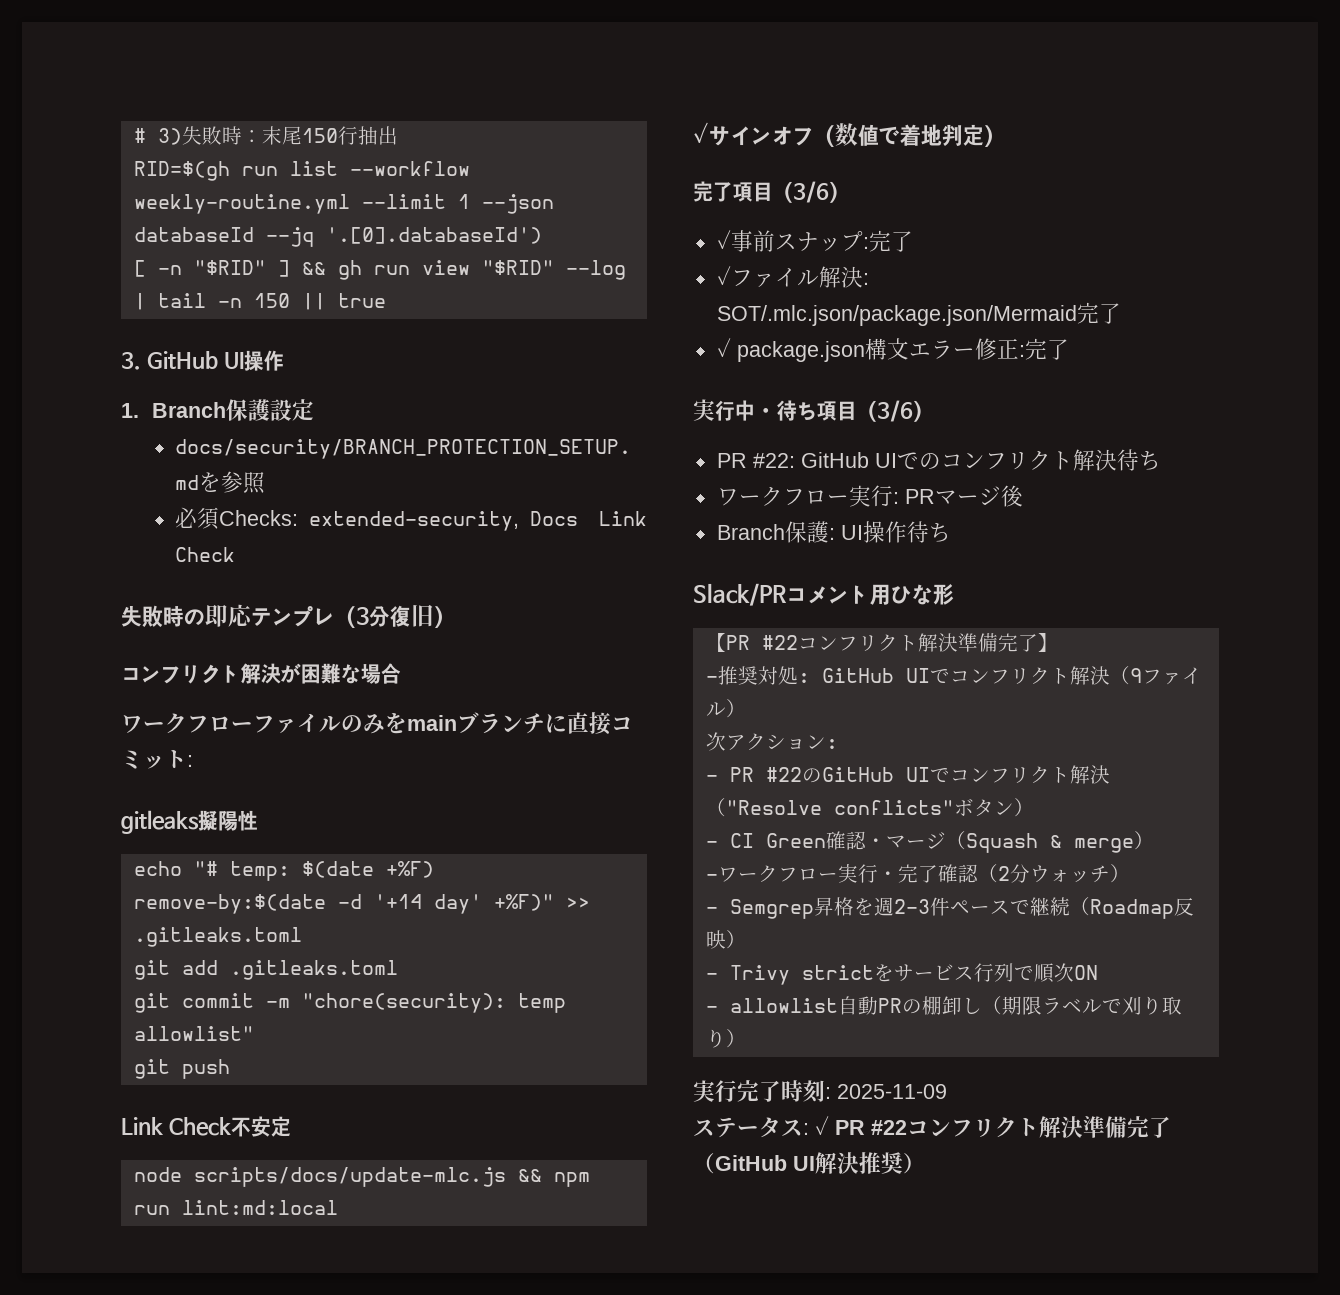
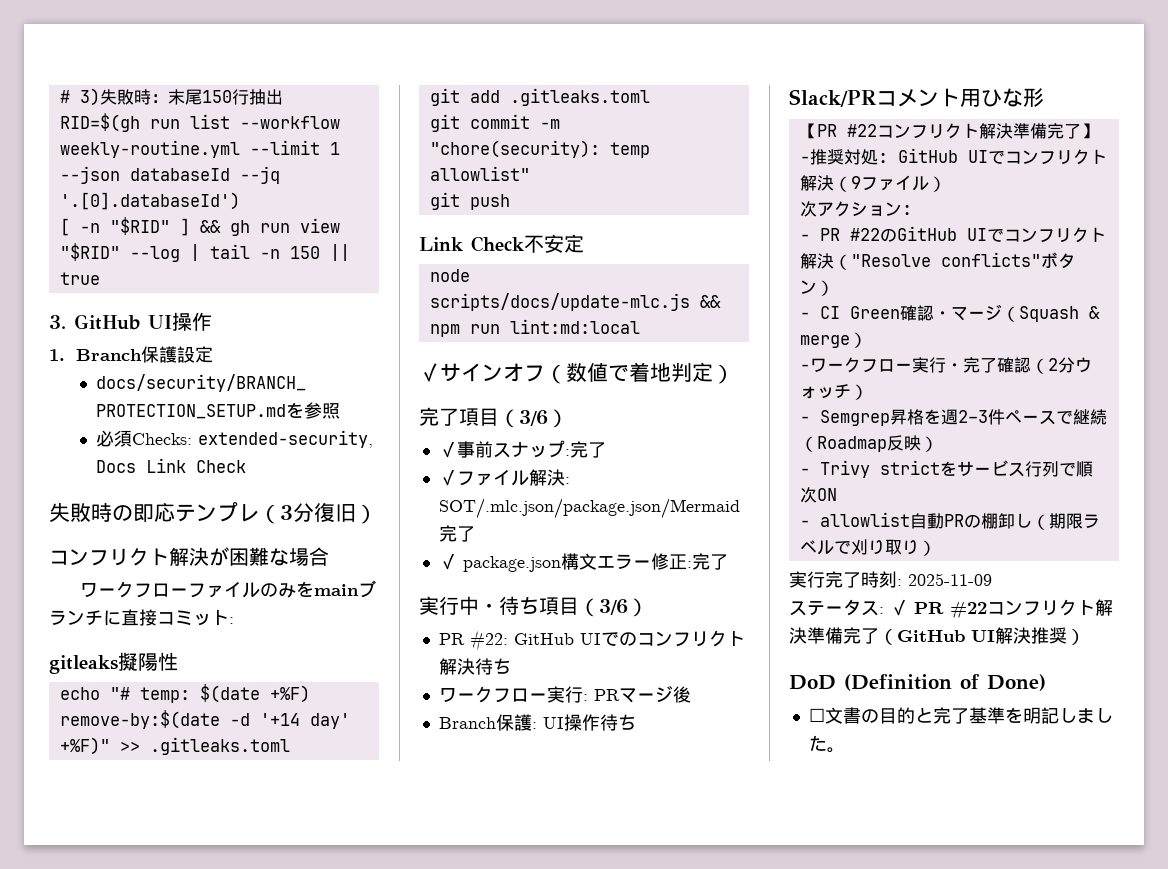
(925, 1163) none -> [789,674,1046,691] [808,707,1113,724] [808,735,845,753] // DoD (Definition of Done) // ☐文書の目的と完了基準を明記しました。

